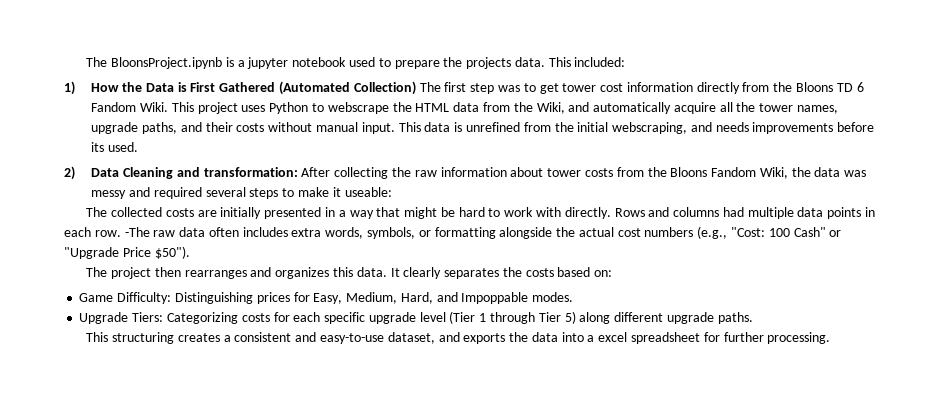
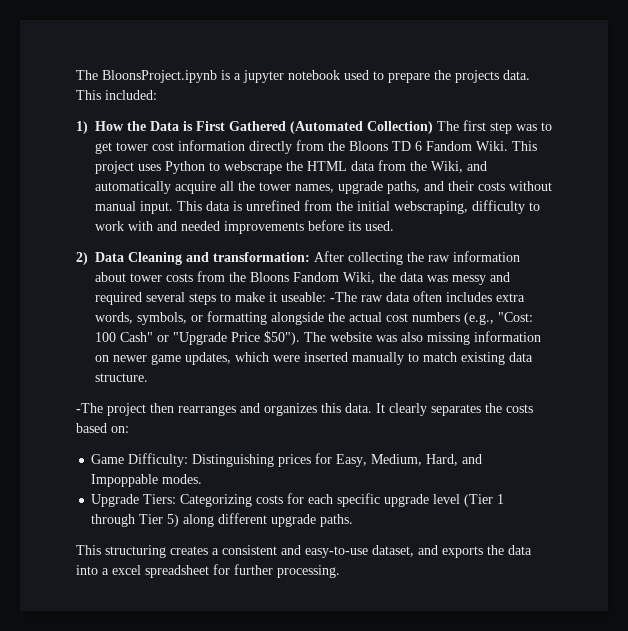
[690,122,749,132] and needs -> [472,200,540,214] [95,221,220,231] difficulty to work with and needed
[86,207,875,219] [64,227,121,237] // The collected costs are initially presented in a way that might be hard to work with directly. Rows and columns had multiple data points in each row. -> (326, 297) none
[86,267,108,277] // The -> [304,331,541,345] [95,352,533,365] [95,373,148,382] [76,403,103,413] The website was also missing information on newer game updates, which were inserted manually to match existing data structure. // -The

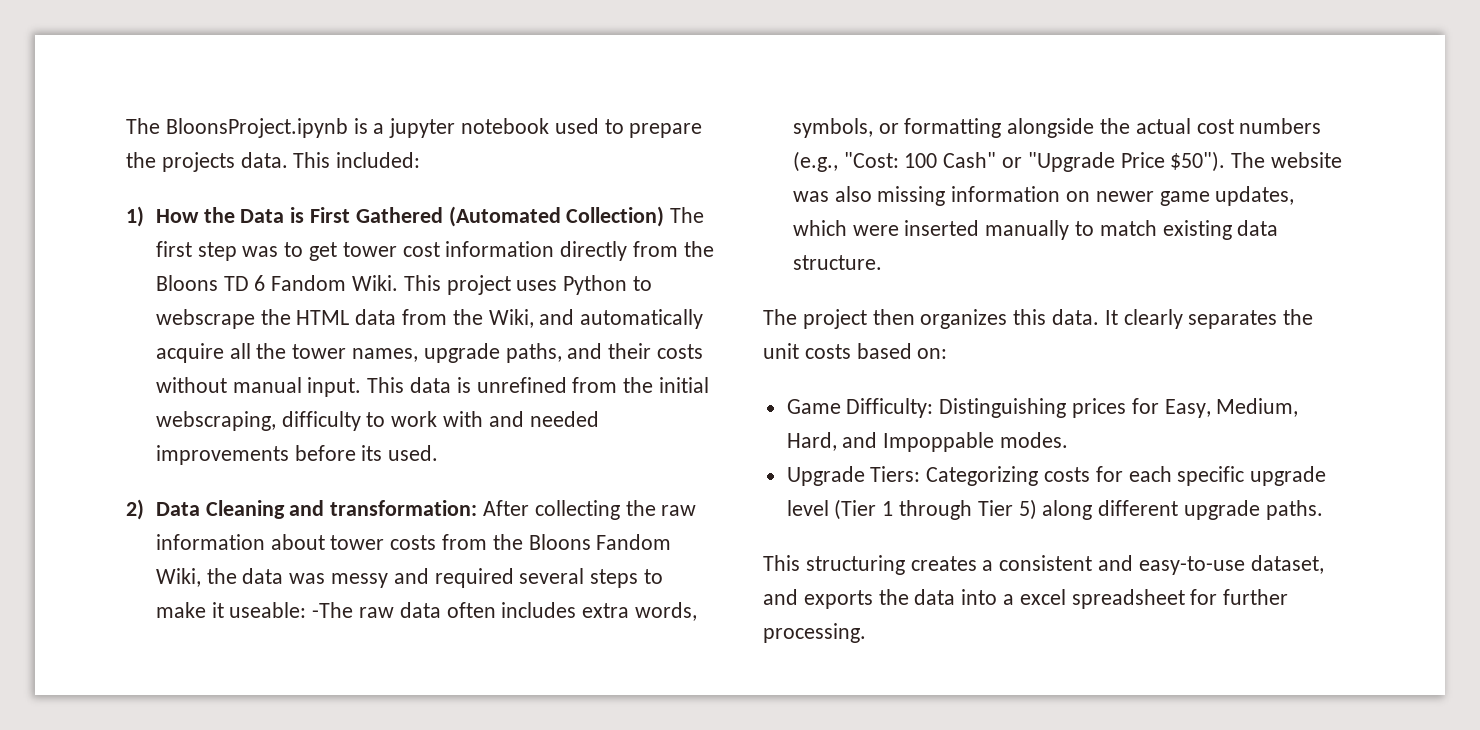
[76,403,103,413] -The -> [763,309,797,325] The
[178,403,260,416] rearranges and -> (915, 317) none
(502, 408) none -> [763,343,799,359] unit

